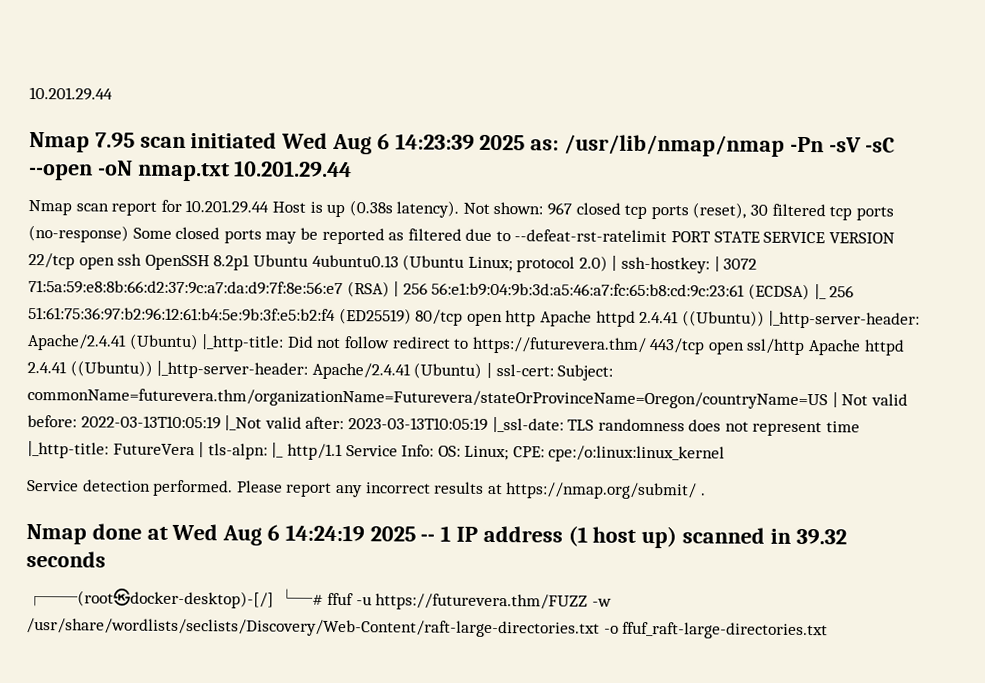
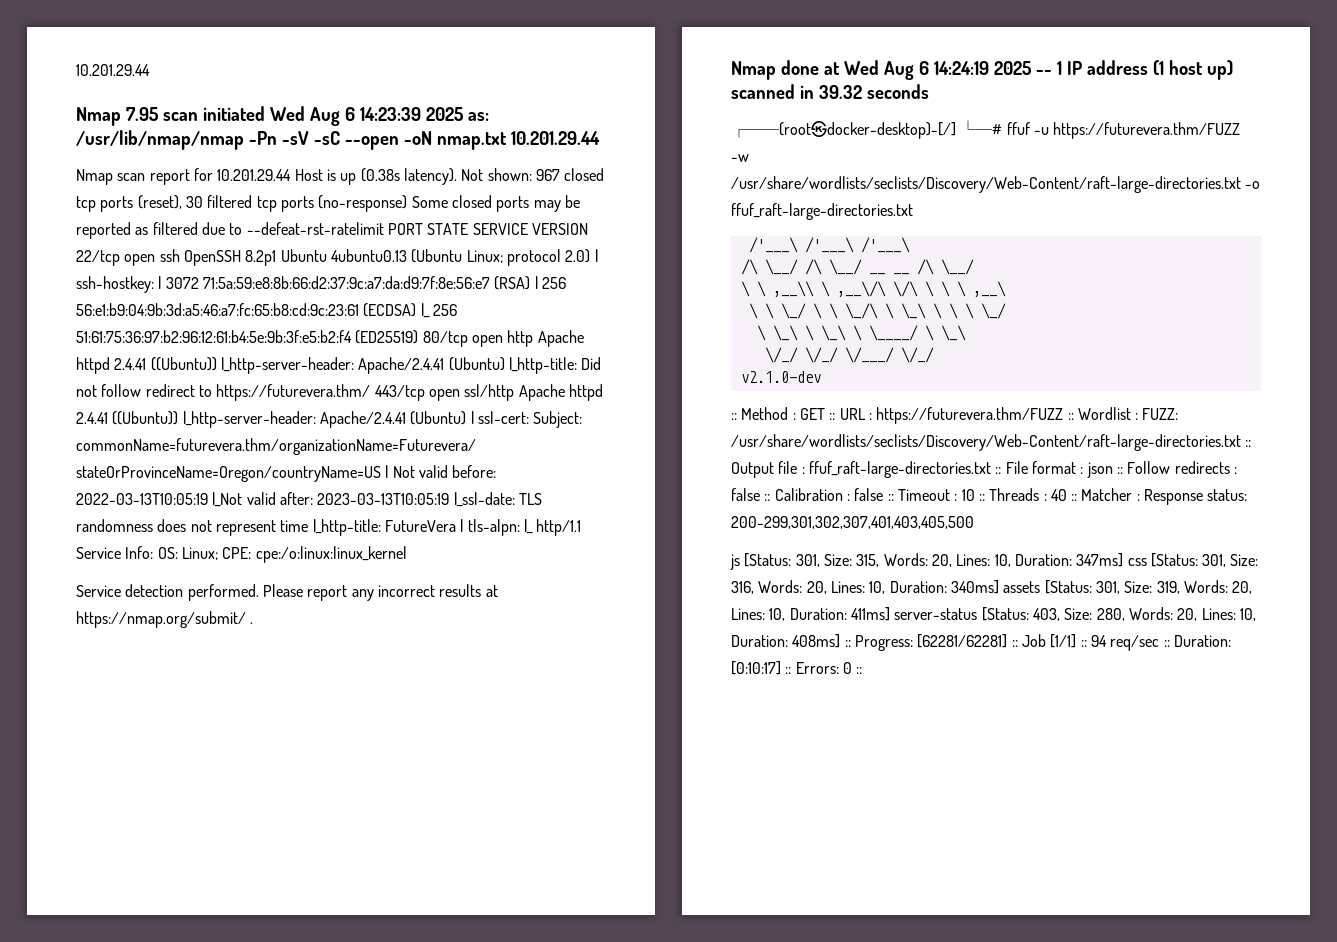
(829, 630) none -> [748,237,910,253] [740,259,974,275] [740,281,1006,297] [748,303,1006,319] [756,325,966,341] [764,347,934,363] [740,371,821,383] [731,407,1179,424] [731,434,1252,451] [731,461,1237,478] [731,488,1248,505] [731,516,974,529] [730,553,1259,570] [731,580,1253,594] [731,607,1256,621] [731,634,1231,651] [731,661,863,675] // /'___\ /'___\ /'___\ // /\ \__/ /\ \__/ __ __ /\ \__/ // \ \ ,__\\ \ ,__\/\ \/\ \ \ \ ,__\ // \ \ \_/ \ \ \_/\ \ \_\ \ \ \ \_/ // \ \_\ \ \_\ \ \____/ \ \_\ // \/_/ \/_/ \/___/ \/_/ // v2.1.0-dev // :: Method : GET :: URL : https://futurevera.thm/FUZZ :: Wordlist : FUZZ: /usr/share/wordlists/seclists/Discovery/Web-Content/raft-large-directories.txt :: Output file : ffuf_raft-large-directories.txt :: File format : json :: Follow redirects : false :: Calibration : false :: Timeout : 10 :: Threads : 40 :: Matcher : Response status: 200-299,301,302,307,401,403,405,500 // js [Status: 301, Size: 315, Words: 20, Lines: 10, Duration: 347ms] css [Status: 301, Size: 316, Words: 20, Lines: 10, Duration: 340ms] assets [Status: 301, Size: 319, Words: 20, Lines: 10, Duration: 411ms] server-status [Status: 403, Size: 280, Words: 20, Lines: 10, Duration: 408ms] :: Progress: [62281/62281] :: Job [1/1] :: 94 req/sec :: Duration: [0:10:17] :: Errors: 0 ::

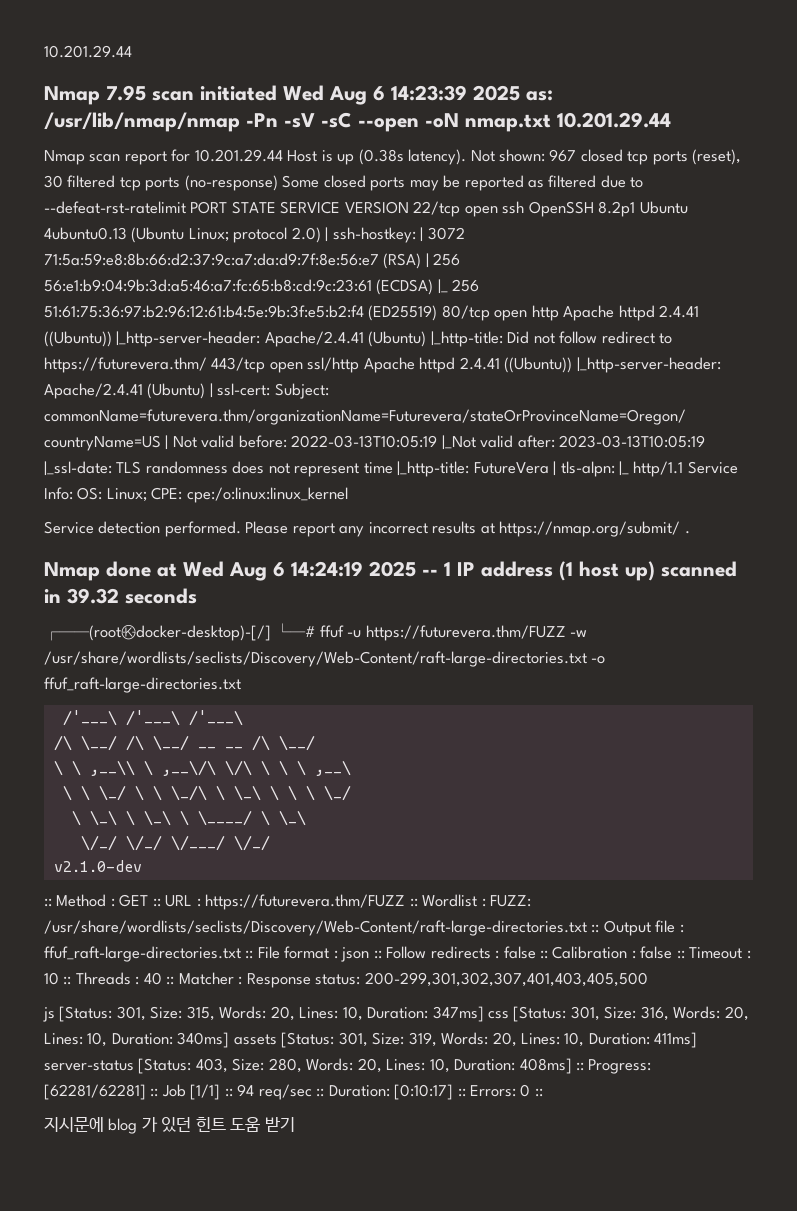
(863, 670) none -> [44,1117,295,1134] // 지시문에 blog 가 있던 힌트 도움 받기

